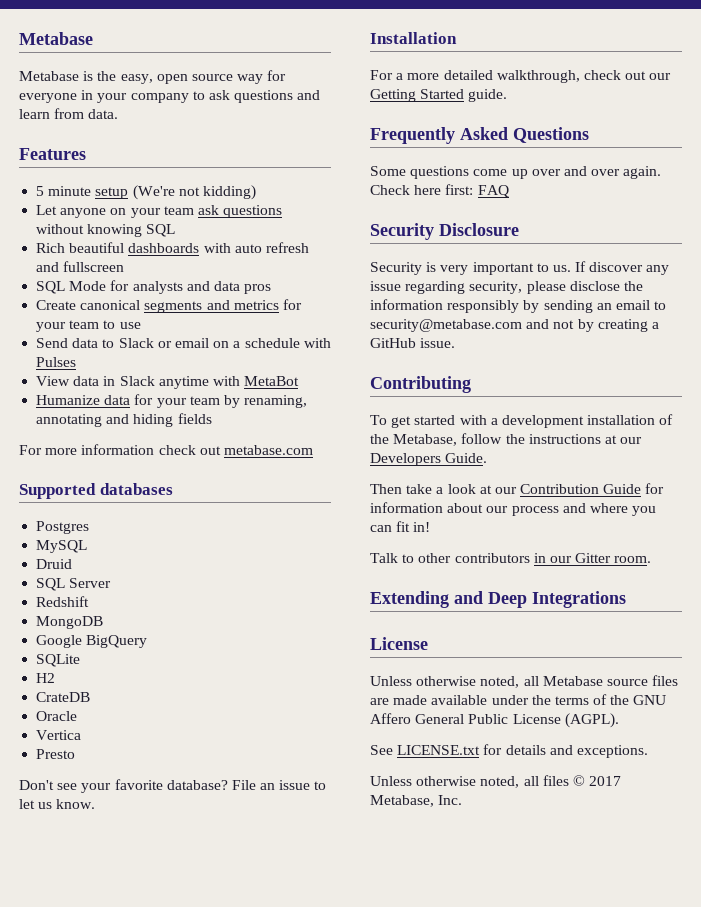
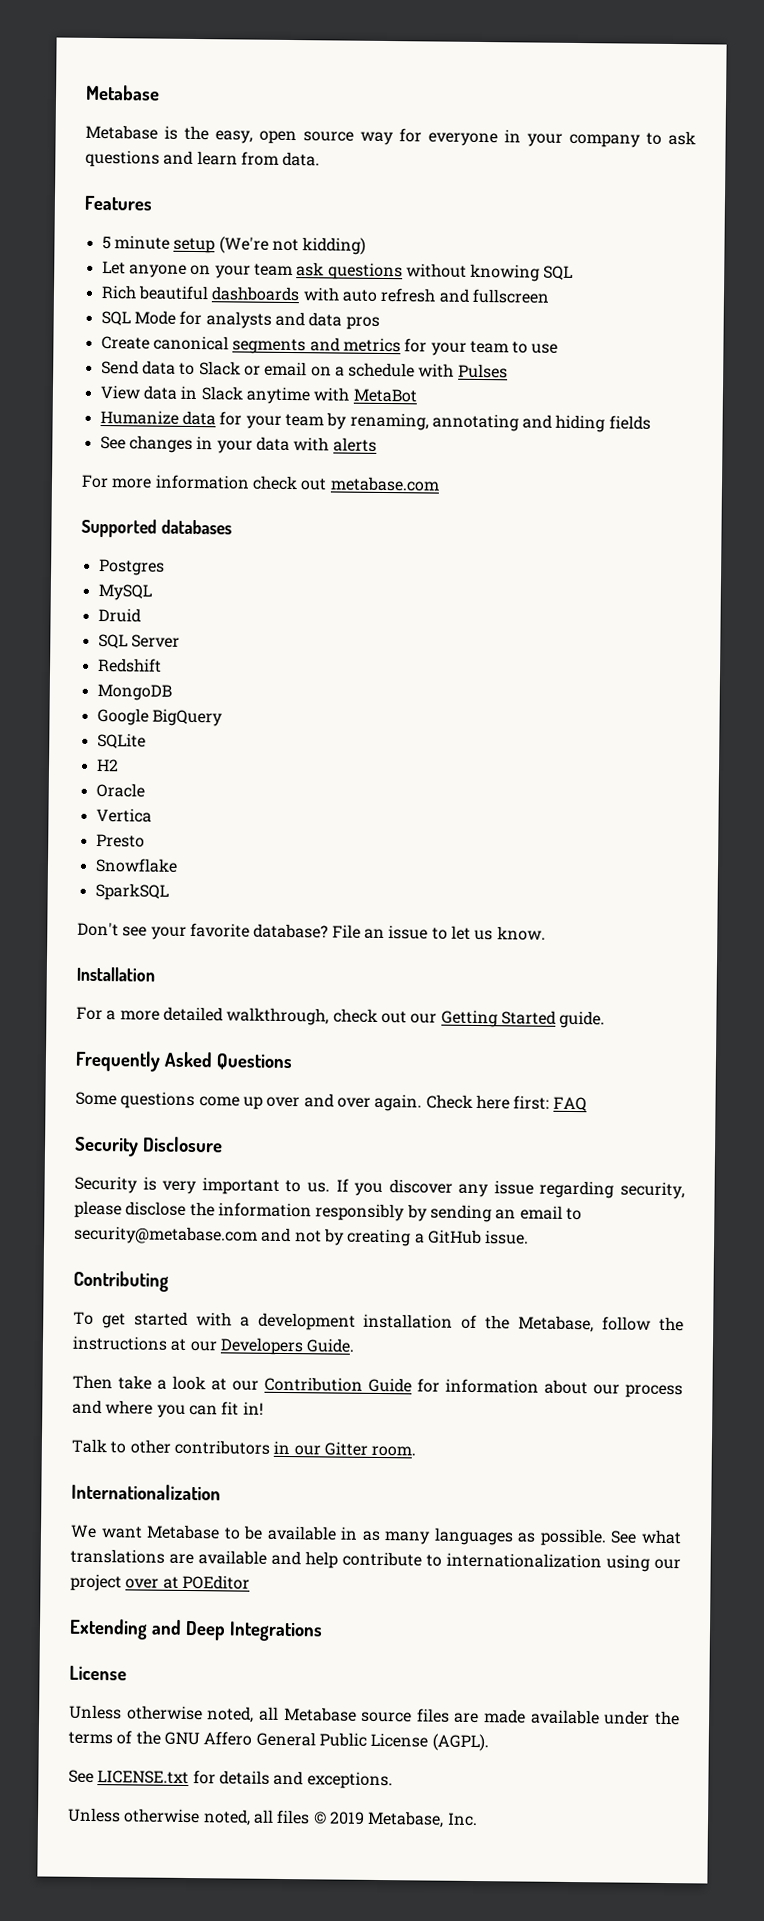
(212, 418) none -> [99,435,377,454] // See changes in your data with alerts
[36,692,91,702] // CrateDB -> (119, 765) none
(76, 754) none -> [94,857,178,873] [94,882,169,901] // Snowflake // SparkSQL
(587, 266) none -> [354,1182,384,1197] you
(652, 559) none -> [71,1483,221,1501] [70,1524,683,1547] [70,1548,681,1572] [70,1573,250,1592] // Internationalization // We want Metabase to be available in as many languages as possible. See what translations are available and help contribute to internationalization using our project over at POEditor
[589,776,622,786] 2017 -> [328,1811,365,1825] 2019

